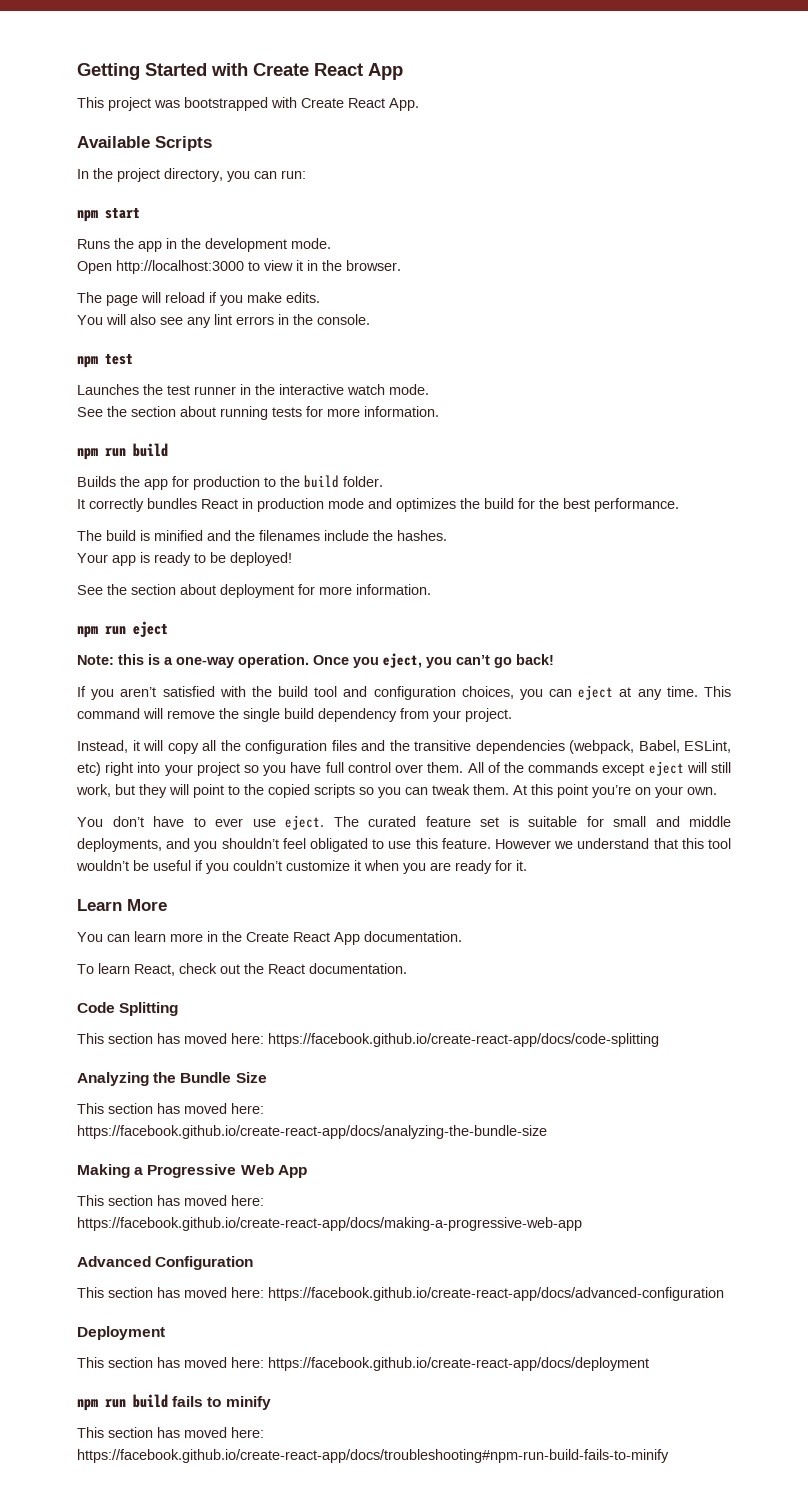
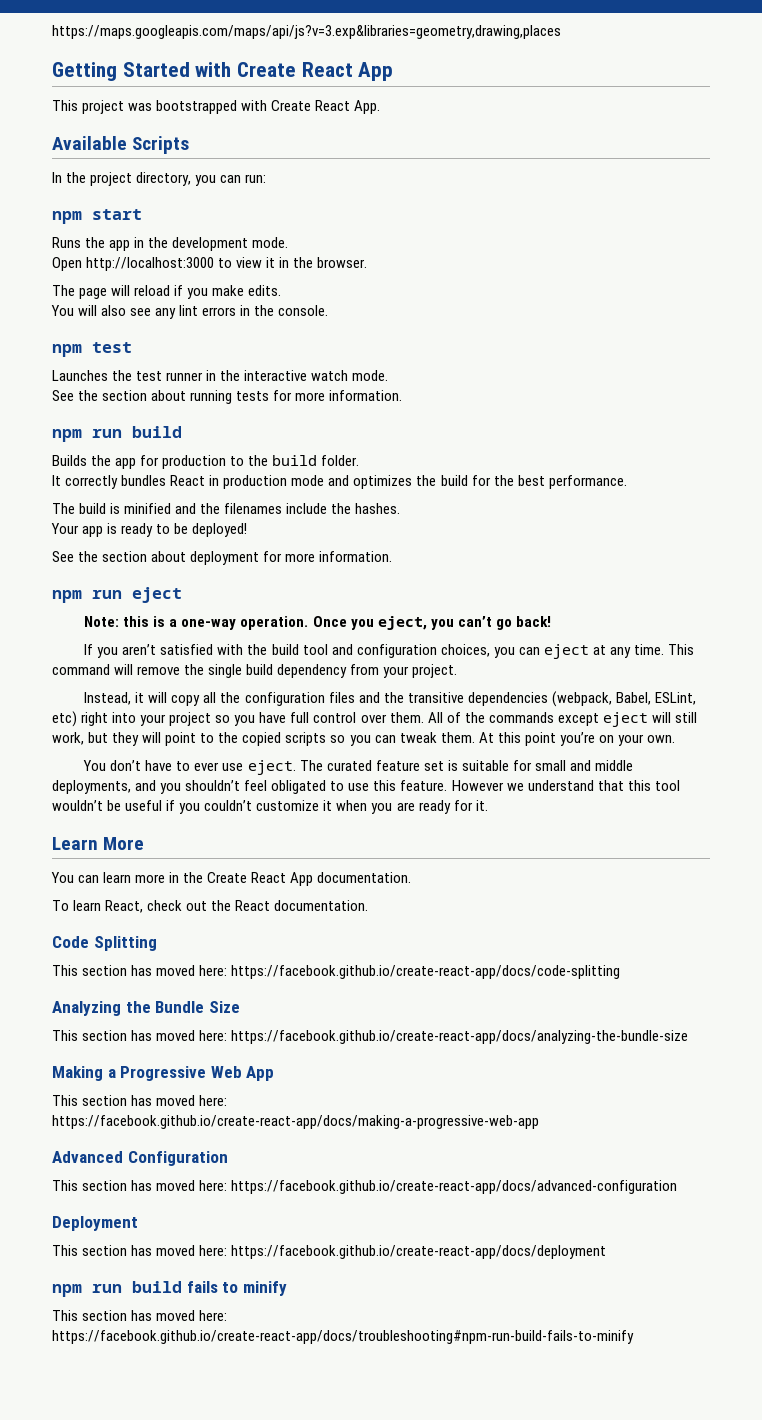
(77, 71) none -> [52,25,561,39] https://maps.googleapis.com/maps/api/js?v=3.exp&libraries=geometry,drawing,places //

